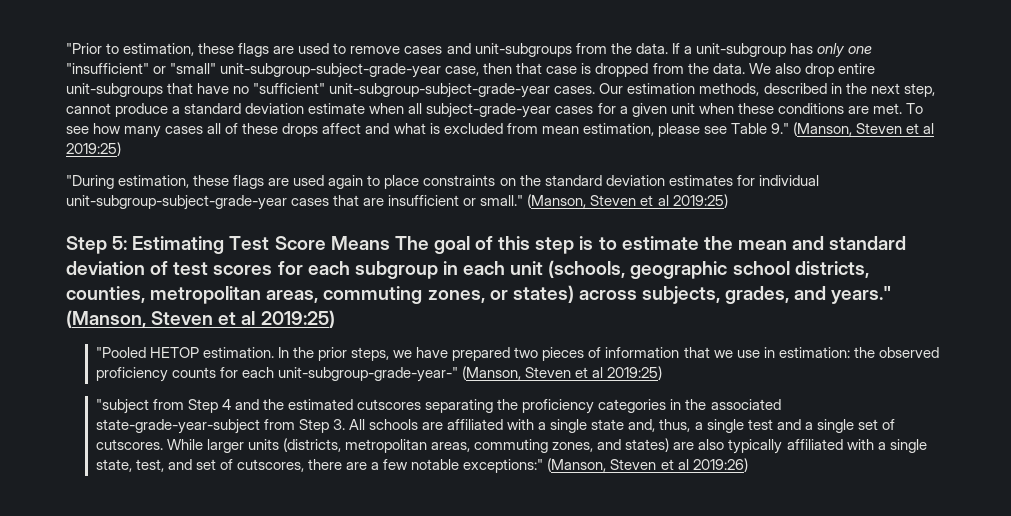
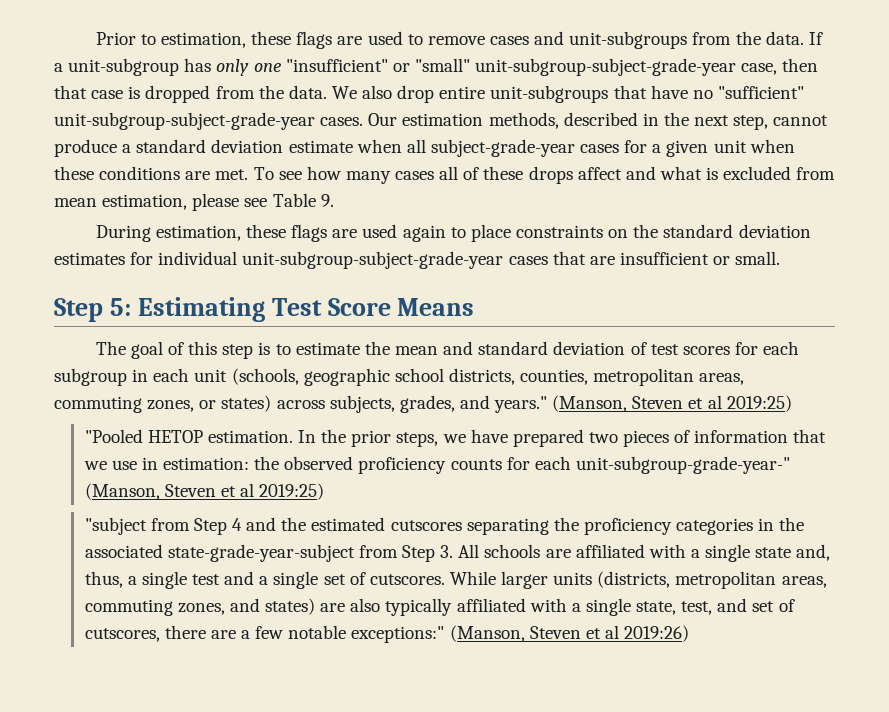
[66,43,102,54] "Prior -> [95,32,136,45] Prior
[770,122,935,136] [66,142,121,156] [66,175,114,189] 9." (Manson, Steven et al 2019:25) // "During -> [320,194,334,207] [95,225,151,242] 9. // During
[480,194,728,208] small." (Manson, Steven et al 2019:25) -> [735,251,781,265] small.
(390, 243) none -> (475, 307) //

